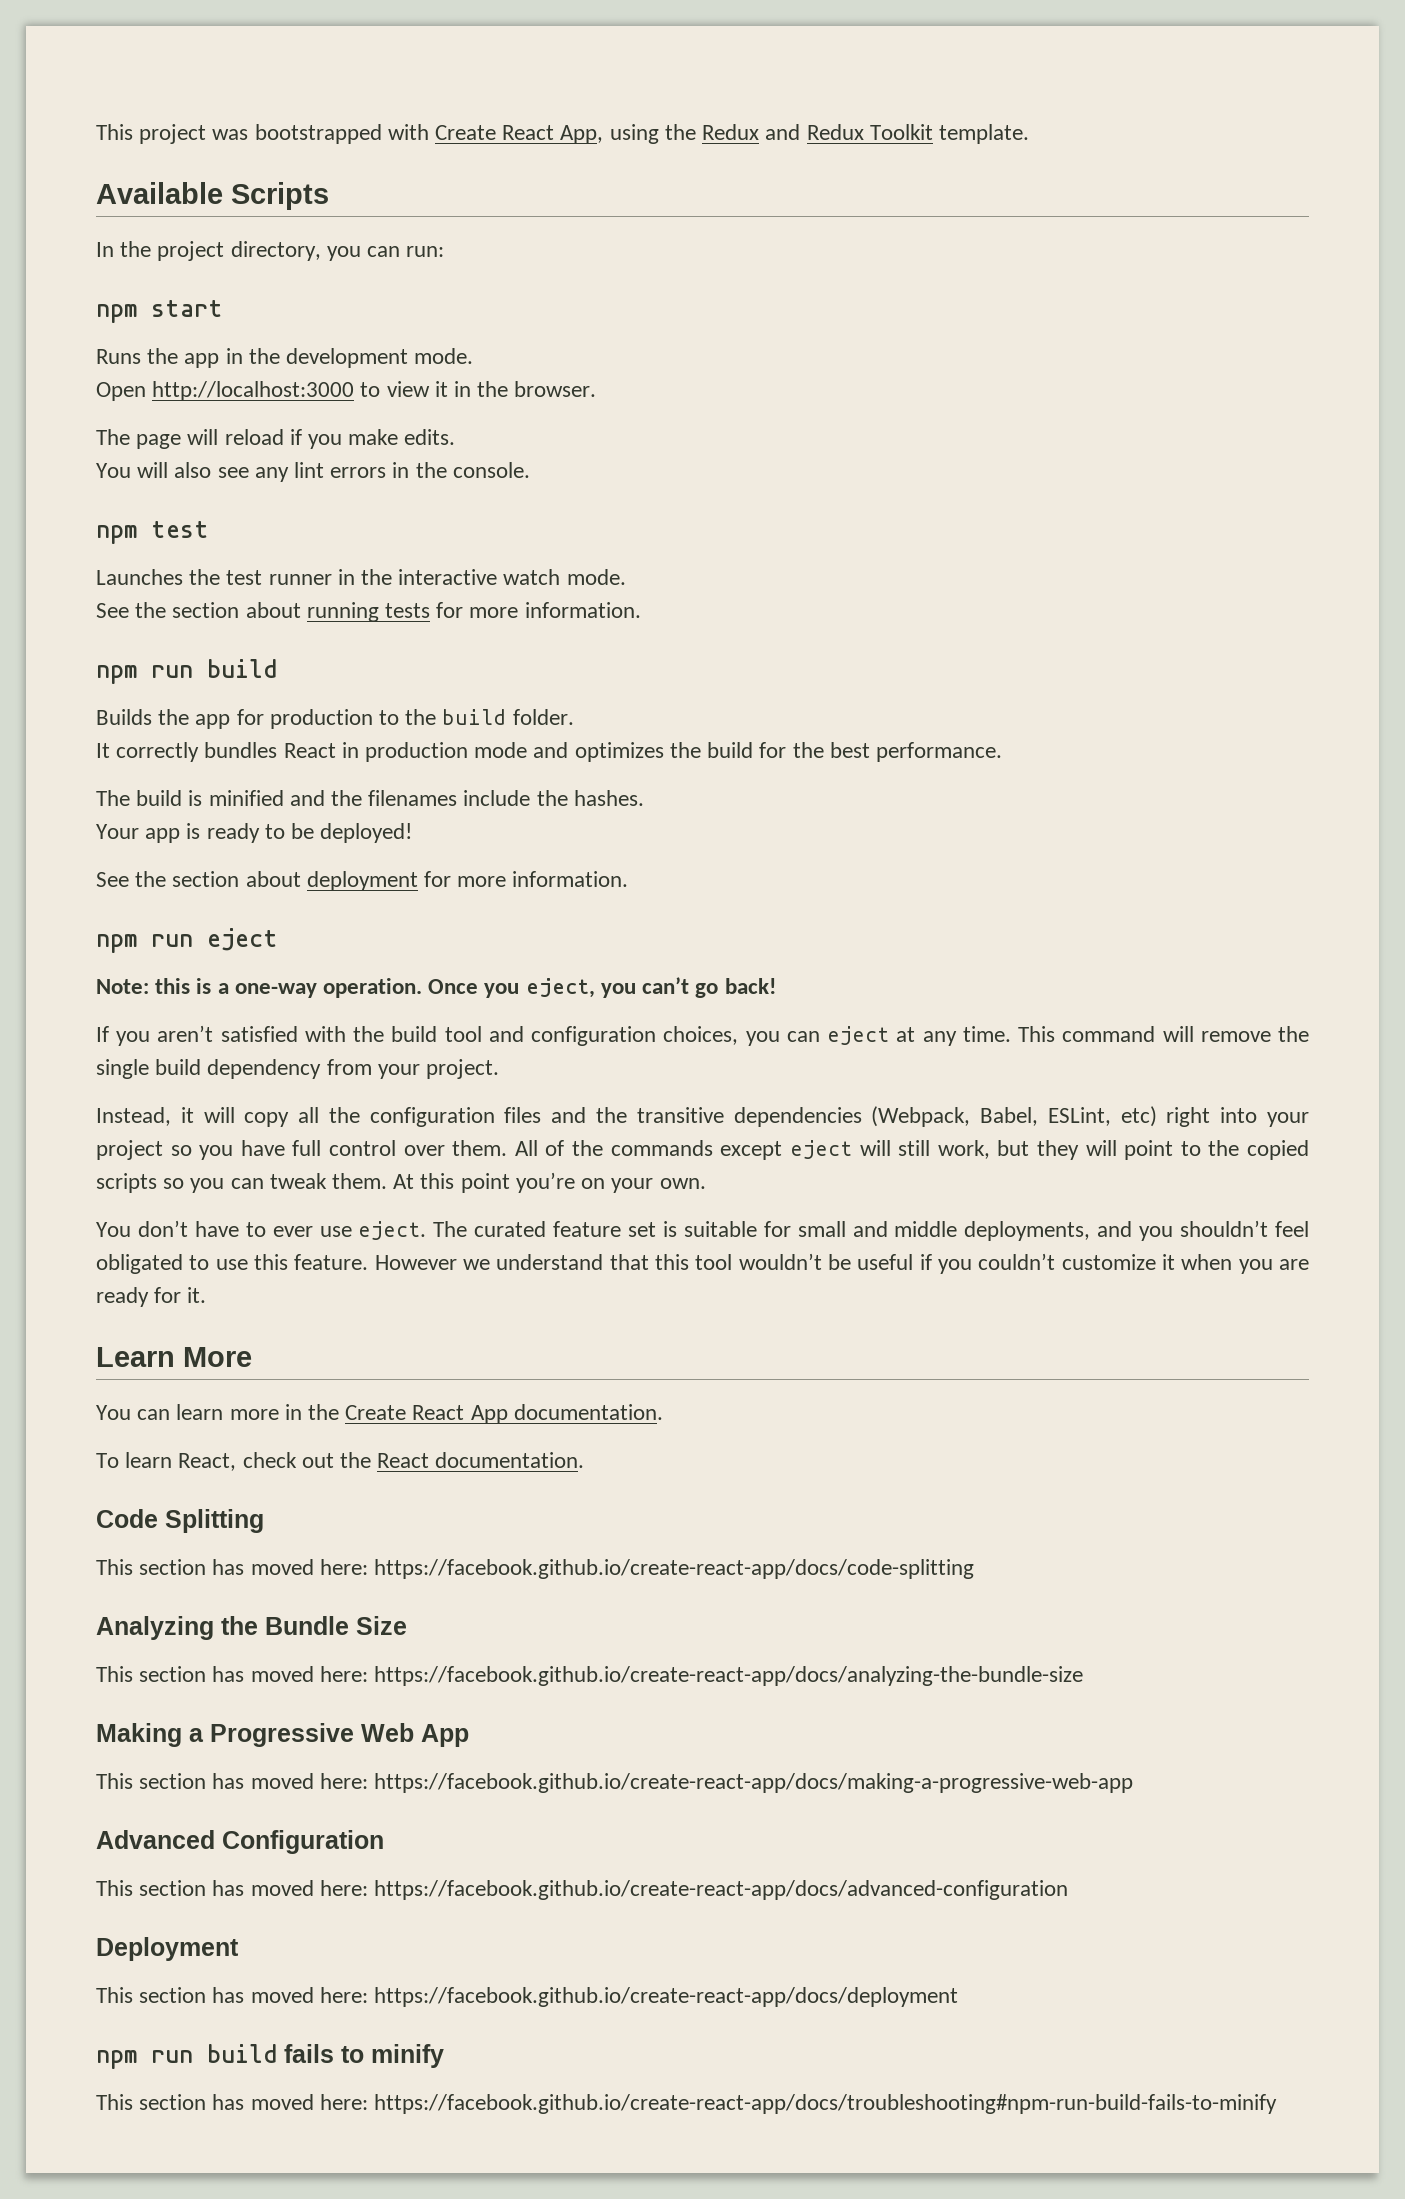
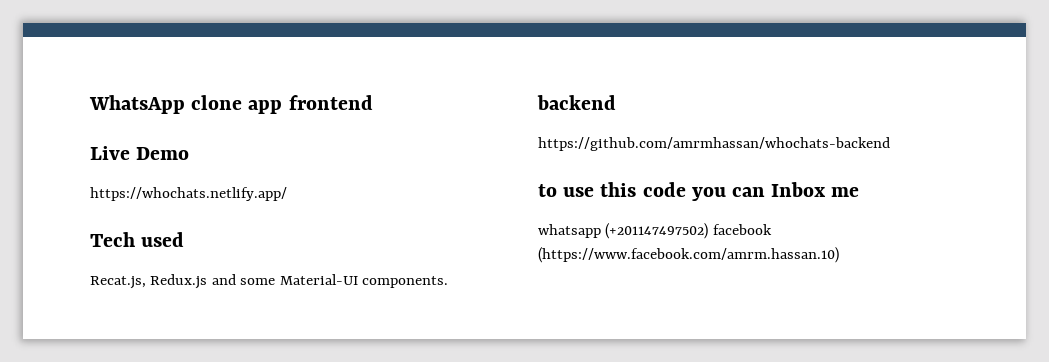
[96,124,1029,144] [96,182,329,210] [96,241,445,261] [96,300,223,323] [96,348,474,368] [96,381,597,401] [96,429,456,449] [96,462,530,482] [96,521,209,544] [96,569,626,585] [96,602,641,622] [96,659,277,684] [96,709,574,729] [96,742,1002,762] [96,790,644,806] [96,823,413,843] [96,871,629,891] [96,928,278,953] [96,977,776,998] [96,1025,1309,1046] [96,1059,500,1079] [96,1106,1310,1127] [96,1140,1309,1160] [96,1172,706,1193] [96,1220,1310,1241] [96,1253,1309,1274] [96,1287,207,1307] [96,1347,252,1367] [96,1404,663,1424] [96,1452,585,1471] [96,1509,264,1533] [96,1559,975,1579] [96,1616,407,1640] [96,1666,1084,1686] [96,1723,469,1747] [96,1773,1134,1793] [96,1830,384,1854] [96,1880,1069,1900] [96,1937,239,1961] [96,1987,959,2007] [96,2044,444,2069] [96,2094,1278,2114] This project was bootstrapped with Create React App, using the Redux and Redux Toolkit template. // Available Scripts // In the project directory, you can run: // npm start // Runs the app in the development mode. // Open http://localhost:3000 to view it in the browser. // The page will reload if you make edits. // You will also see any lint errors in the console. // npm test // Launches the test runner in the interactive watch mode. // See the section about running tests for more information. // npm run build // Builds the app for production to the build folder. // It correctly bundles React in production mode and optimizes the build for the best performance. // The build is minified and the filenames include the hashes. // Your app is ready to be deployed! // See the section about deployment for more information. // npm run eject // Note: this is a one-way operation. Once you eject, you can’t go back! // If you aren’t satisfied with the build tool and configuration choices, you can eject at any time. This command will remove the single build dependency from your project. // Instead, it will copy all the configuration files and the transitive dependencies (Webpack, Babel, ESLint, etc) right into your project so you have full control over them. All of the commands except eject will still work, but they will point to the copied scripts so you can tweak them. At this point you’re on your own. // You don’t have to ever use eject. The curated feature set is suitable for small and middle deployments, and you shouldn’t feel obligated to use this feature. However we understand that this tool wouldn’t be useful if you couldn’t customize it when you are ready for it. // Learn More // You can learn more in the Create React App documentation. // To learn React, check out the React documentation. // Code Splitting // This section has moved here: https://facebook.github.io/create-react-app/docs/code-splitting // Analyzing the Bundle Size // This section has moved here: https://facebook.github.io/create-react-app/docs/analyzing-the-bundle-size // Making a Progressive Web App // This section has moved here: https://facebook.github.io/create-react-app/docs/making-a-progressive-web-app // Advanced Configuration // This section has moved here: https://facebook.github.io/create-react-app/docs/advanced-configuration // Deployment // This section has moved here: https://facebook.github.io/create-react-app/docs/deployment // npm run build fails to minify // This section has moved here: https://facebook.github.io/create-react-app/docs/troubleshooting#npm-run-build-fails-to-minify -> [89,95,373,114] [90,146,190,160] [90,187,287,201] [90,232,185,247] [90,274,449,289] [537,95,616,110] [538,137,890,151] [538,182,860,201] [538,223,772,239] [538,247,839,263] WhatsApp clone app frontend // Live Demo // https://whochats.netlify.app/ // Tech used // Recat.js, Redux.js and some Material-UI components. // backend // https://github.com/amrmhassan/whochats-backend // to use this code you can Inbox me // whatsapp (+201147497502) facebook (https://www.facebook.com/amrm.hassan.10)

